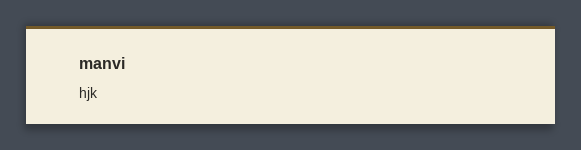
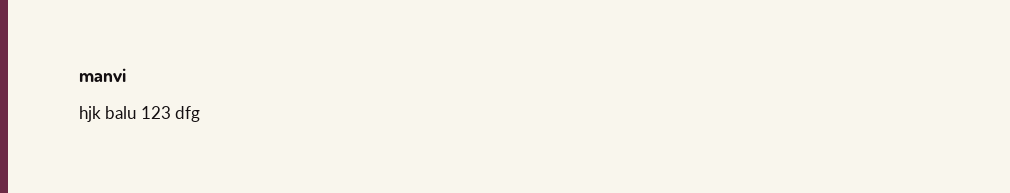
(98, 94) none -> [105,106,201,122] balu 123 dfg

